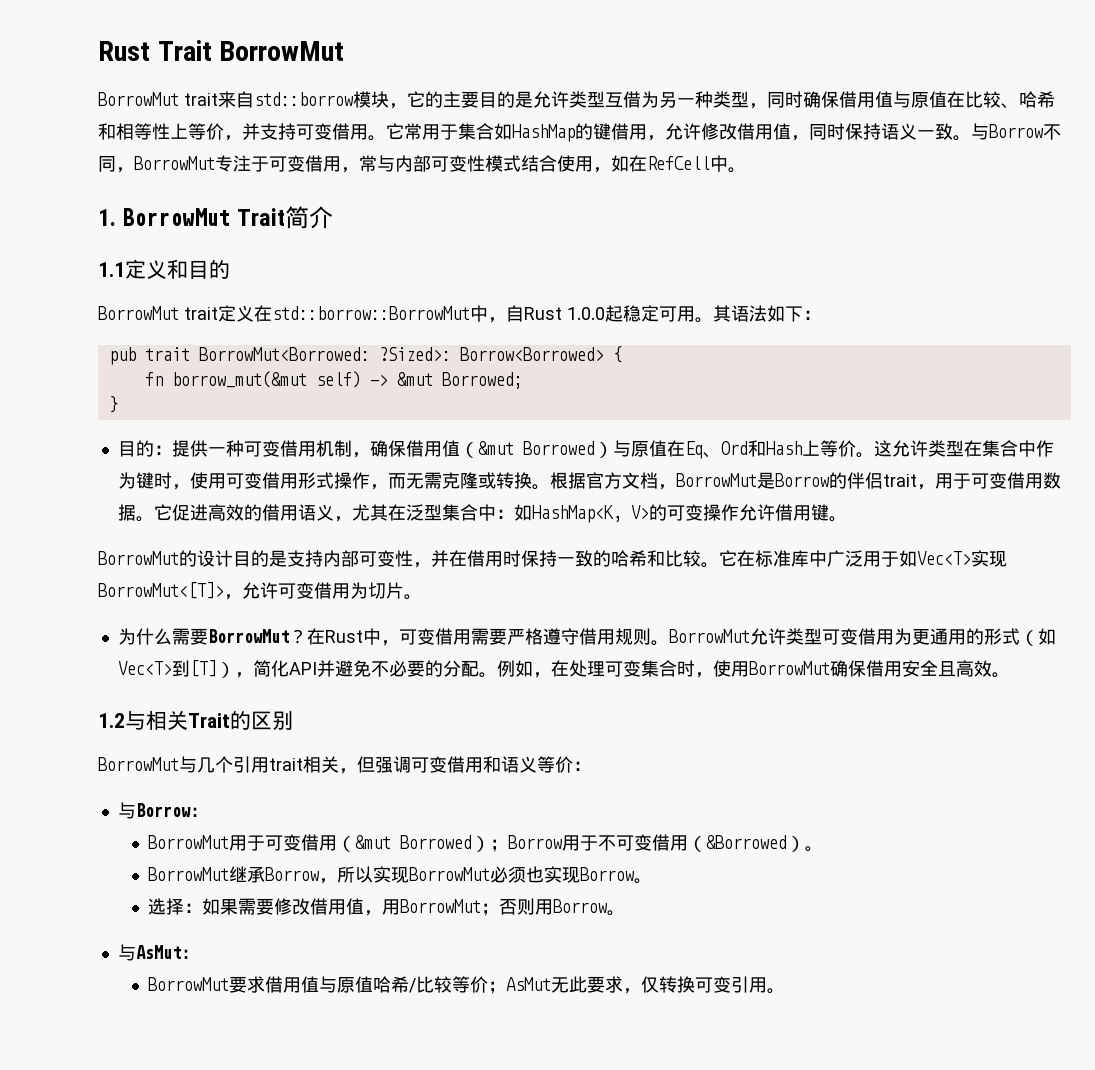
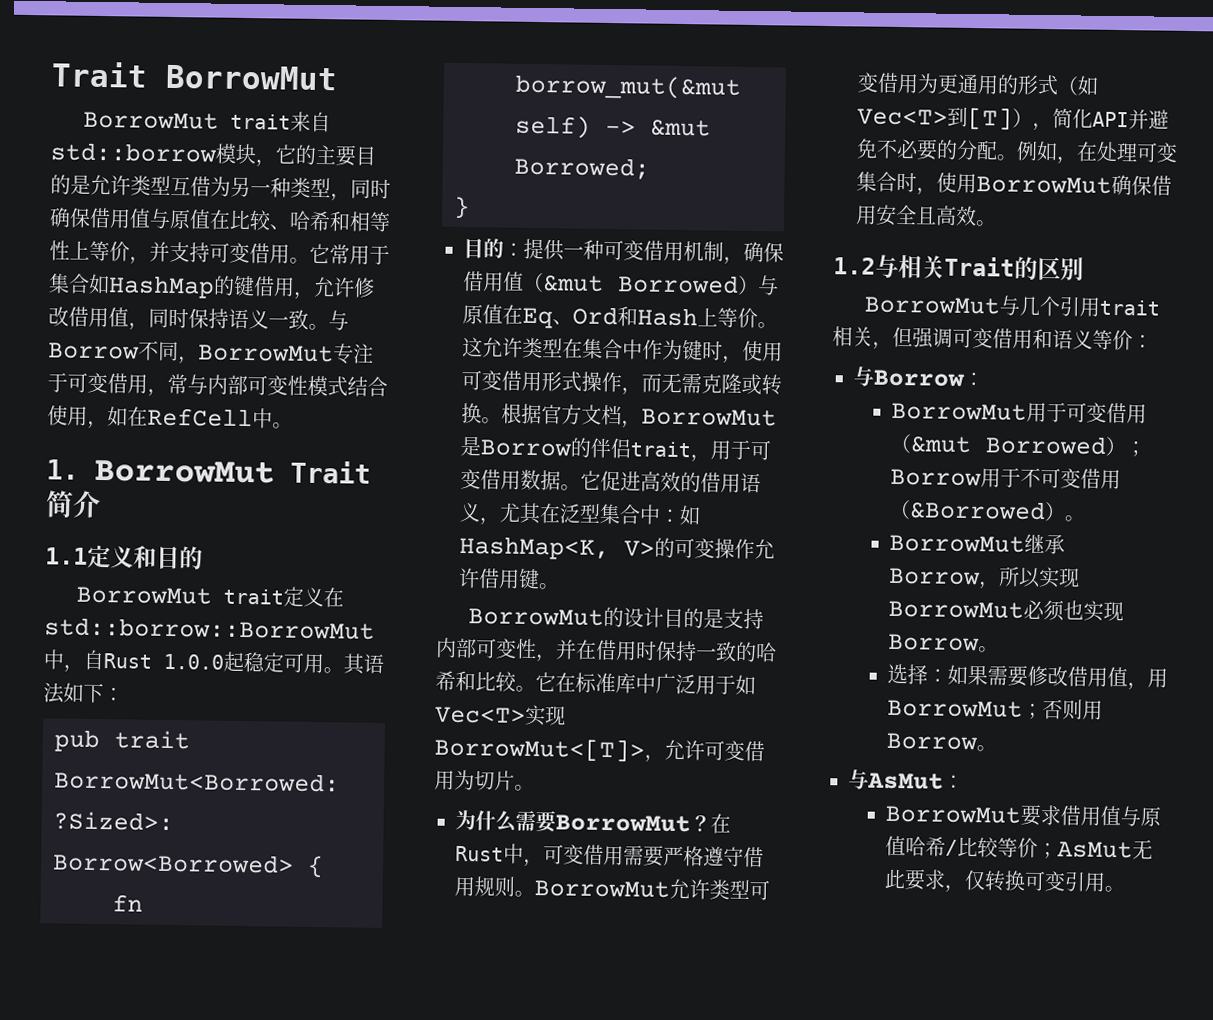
[98,41,150,61] Rust -> (51, 74) none

